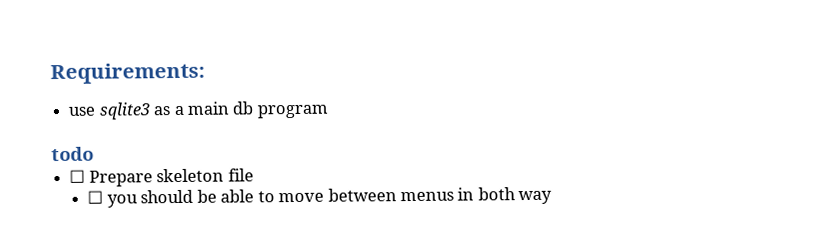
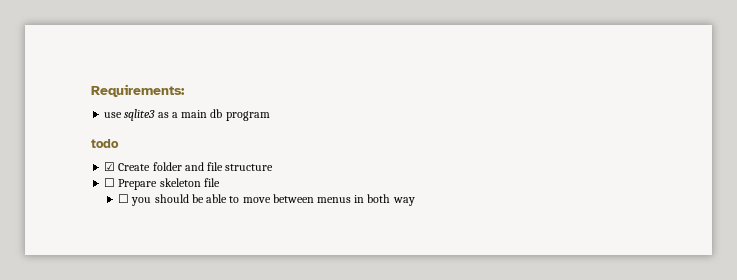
(94, 154) none -> [104,162,274,171] // ☑ Create folder and file structure

